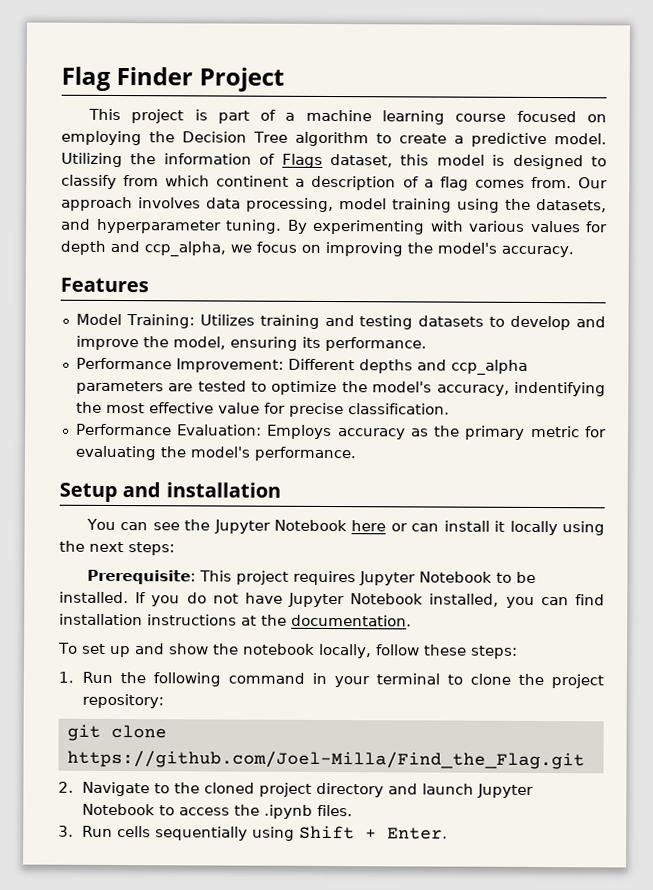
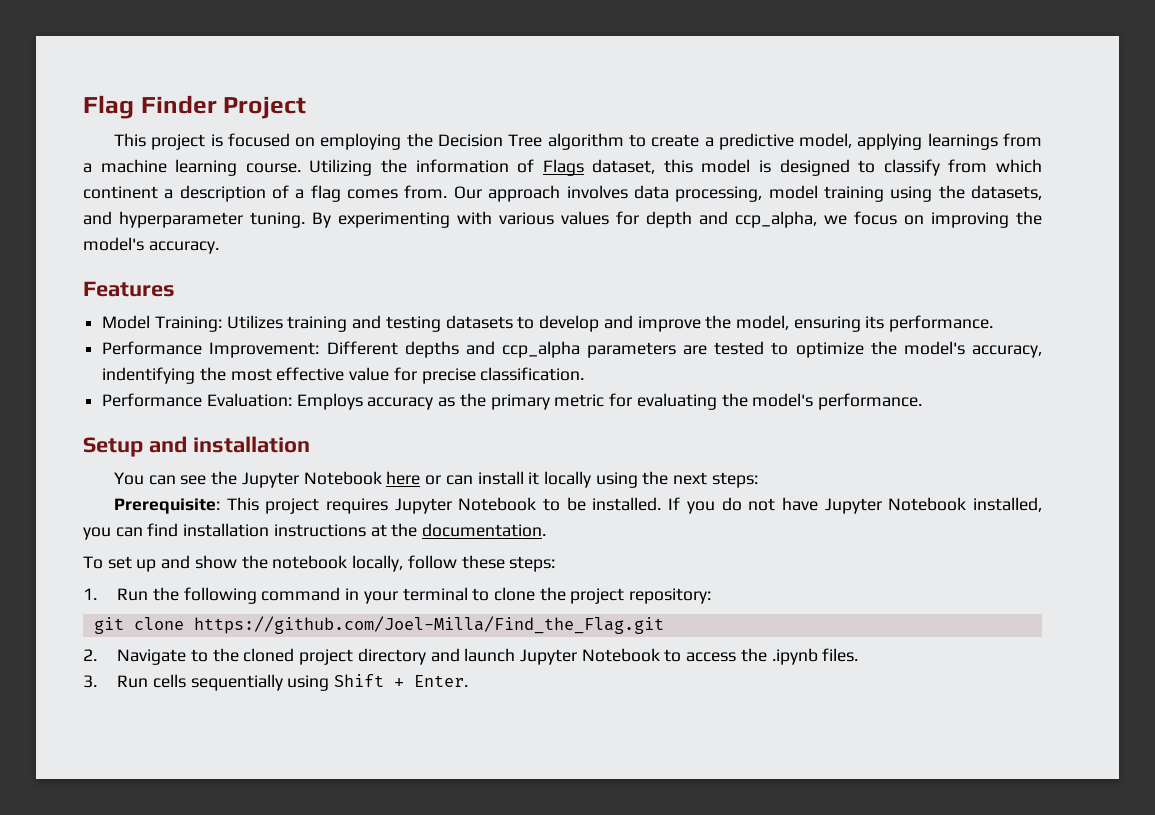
[217,109,507,125] part of a machine learning course -> (223, 140) none
[553,133,607,145] model. -> [799,133,1043,150] [83,159,301,176] model, applying learnings from a machine learning course.

